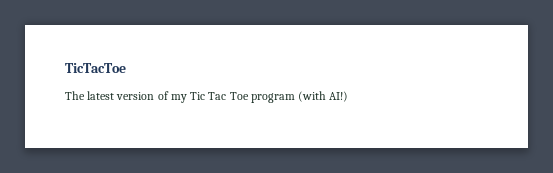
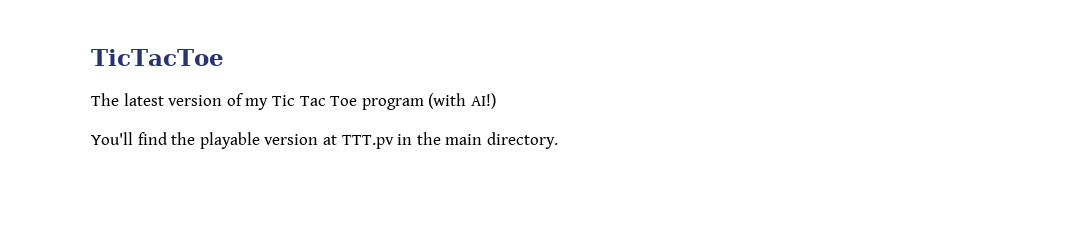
(349, 96) none -> [91,132,558,149] // You'll find the playable version at TTT.pv in the main directory.

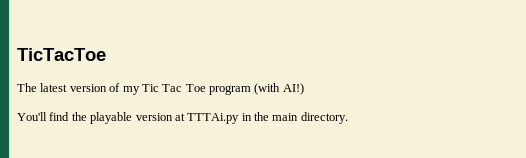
[341,135,394,149] TTT.pv -> [187,113,240,124] TTTAi.py

